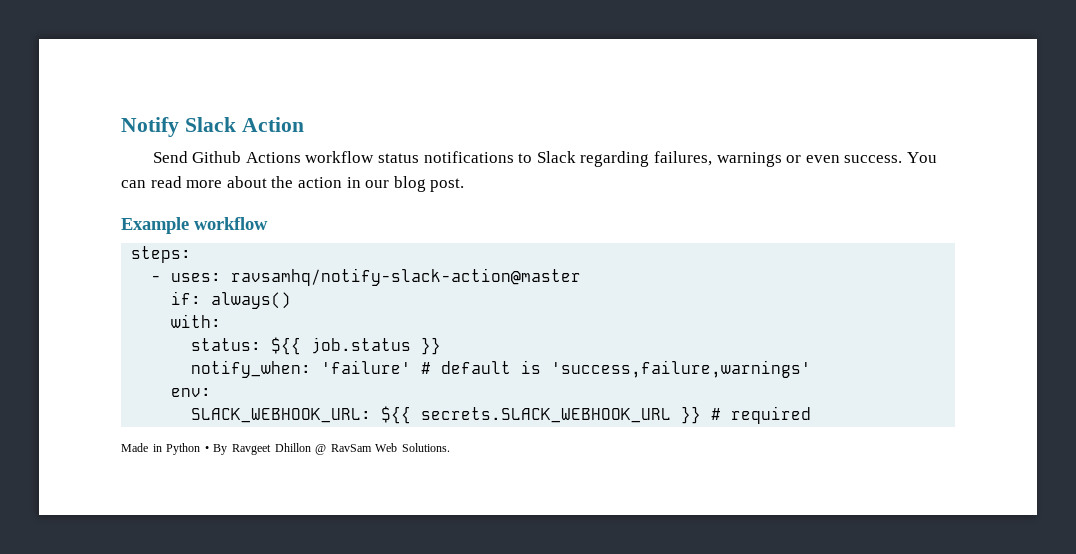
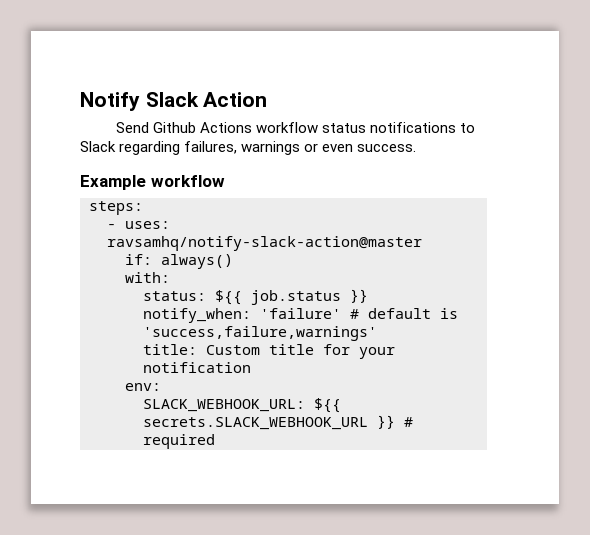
[906,152,937,163] [121,176,465,192] You can read more about the action in our blog post. -> (417, 148) none
(812, 369) none -> [143,344,395,359] [143,362,251,373] // title: Custom title for your notification
[121,443,450,455] // Made in Python • By Ravgeet Dhillon @ RavSam Web Solutions. -> (215, 441) none

